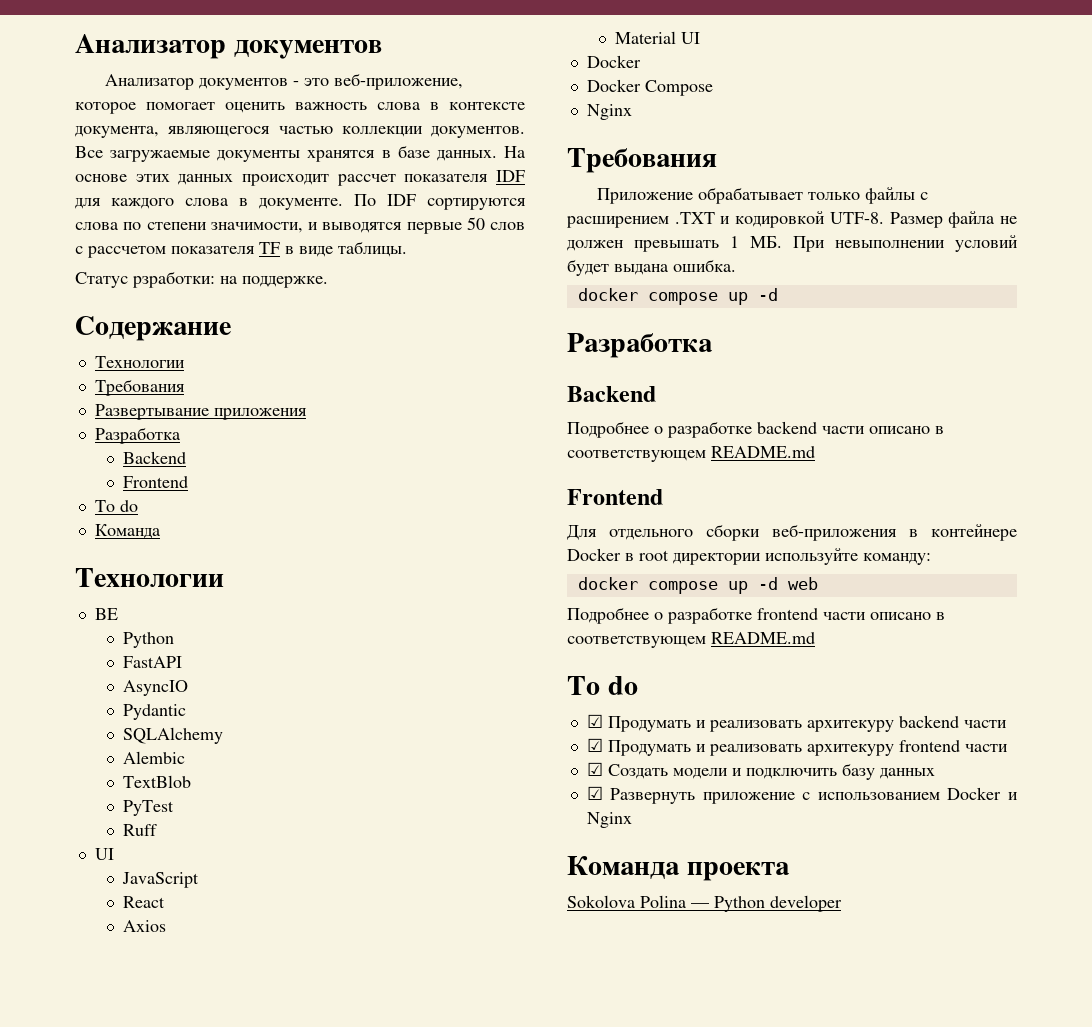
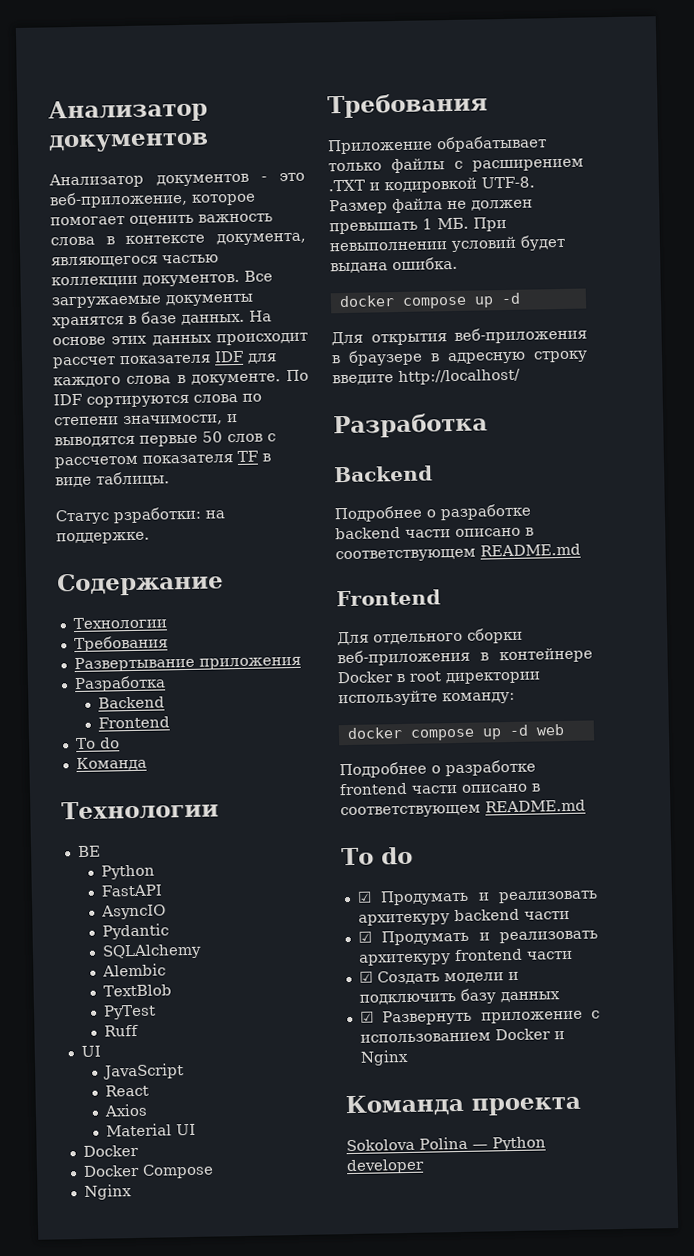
(778, 294) none -> [331,326,587,346] [331,349,588,366] [332,368,521,386] // Для открытия веб-приложения в браузере в адресную строку введите http://localhost/

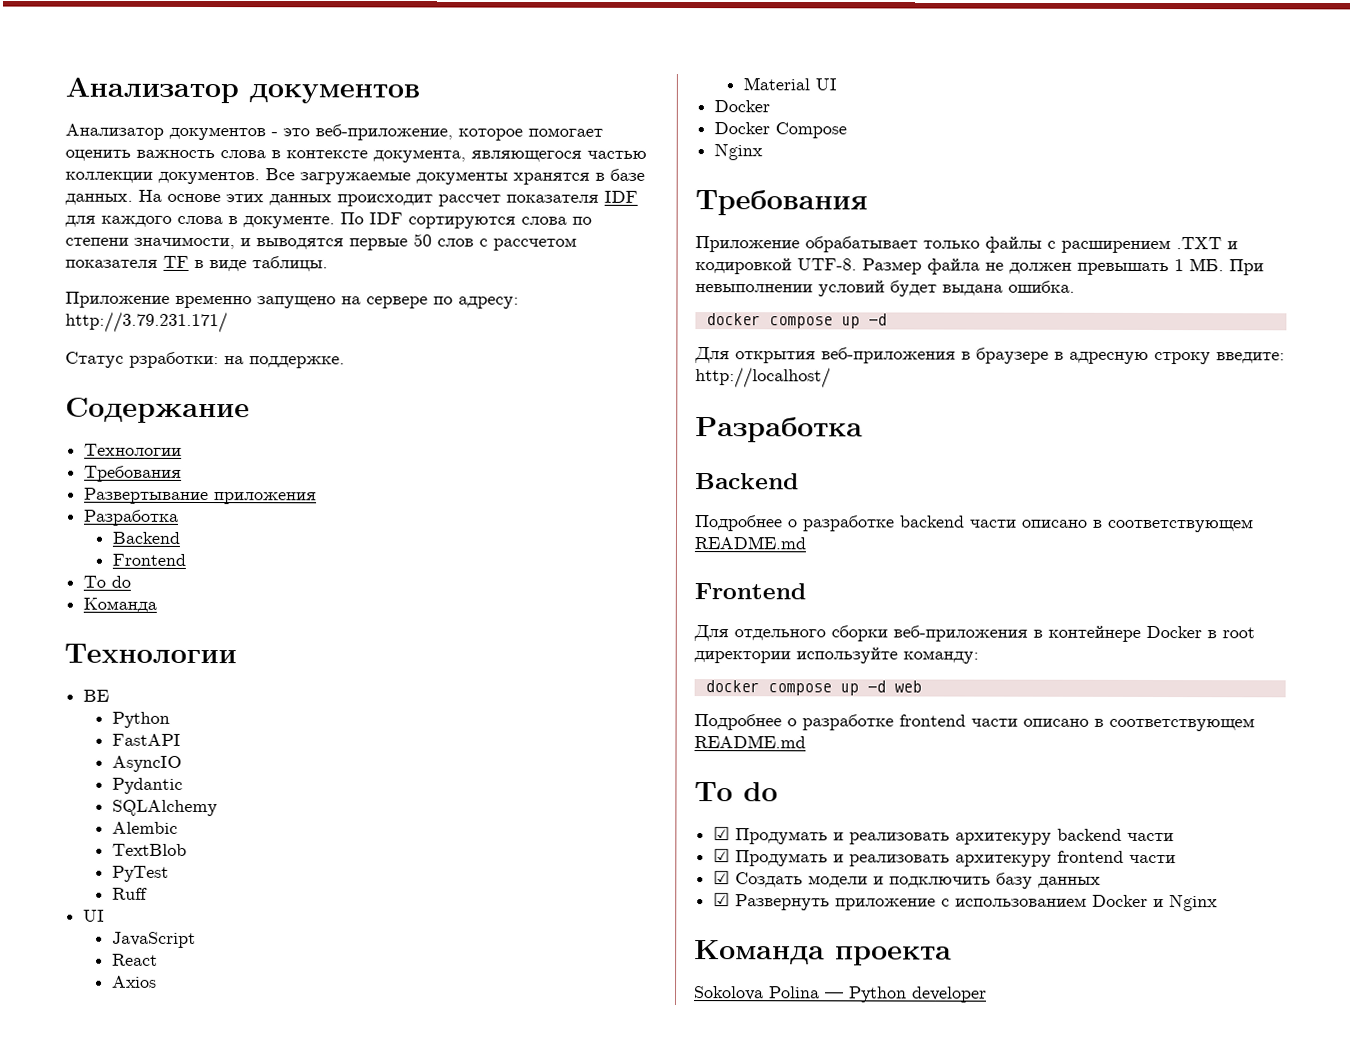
(170, 479) none -> [65,291,519,309] [65,311,228,334] // Приложение временно запущено на сервере по адресу: http://3.79.231.171/
[332,374,394,386] введите -> [1216,352,1285,364] введите:

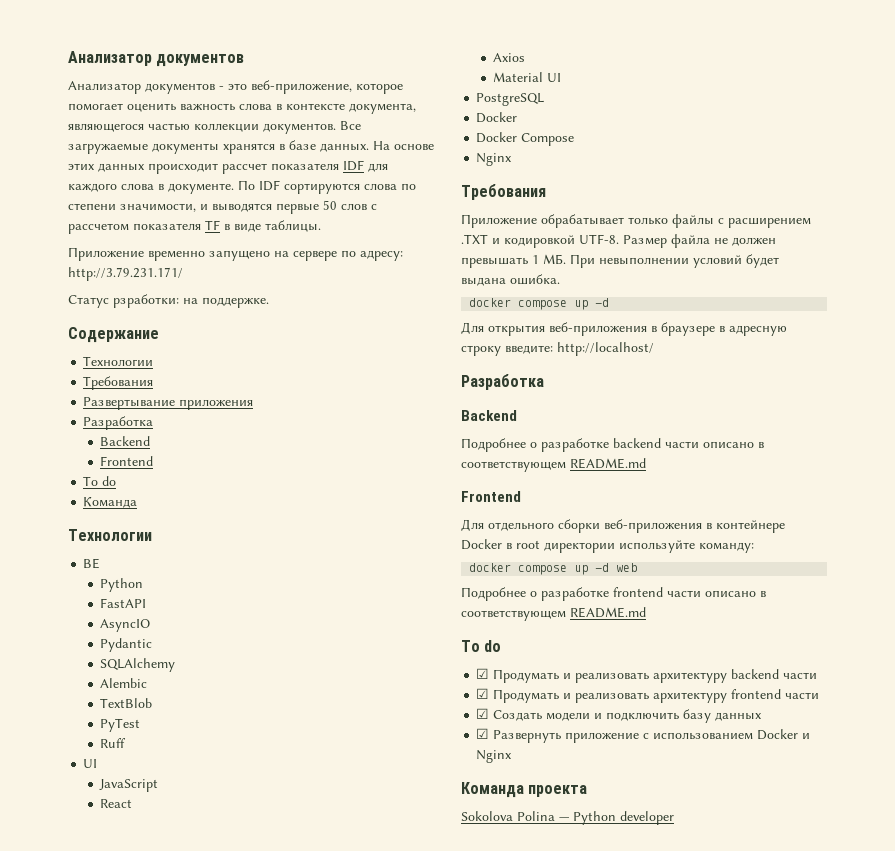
(838, 84) none -> [476,93,545,106] // PostgreSQL
[955,832,1053,845] архитекуру -> [653,672,728,683] архитектуру
[955,854,1053,867] архитекуру -> [653,692,728,703] архитектуру

